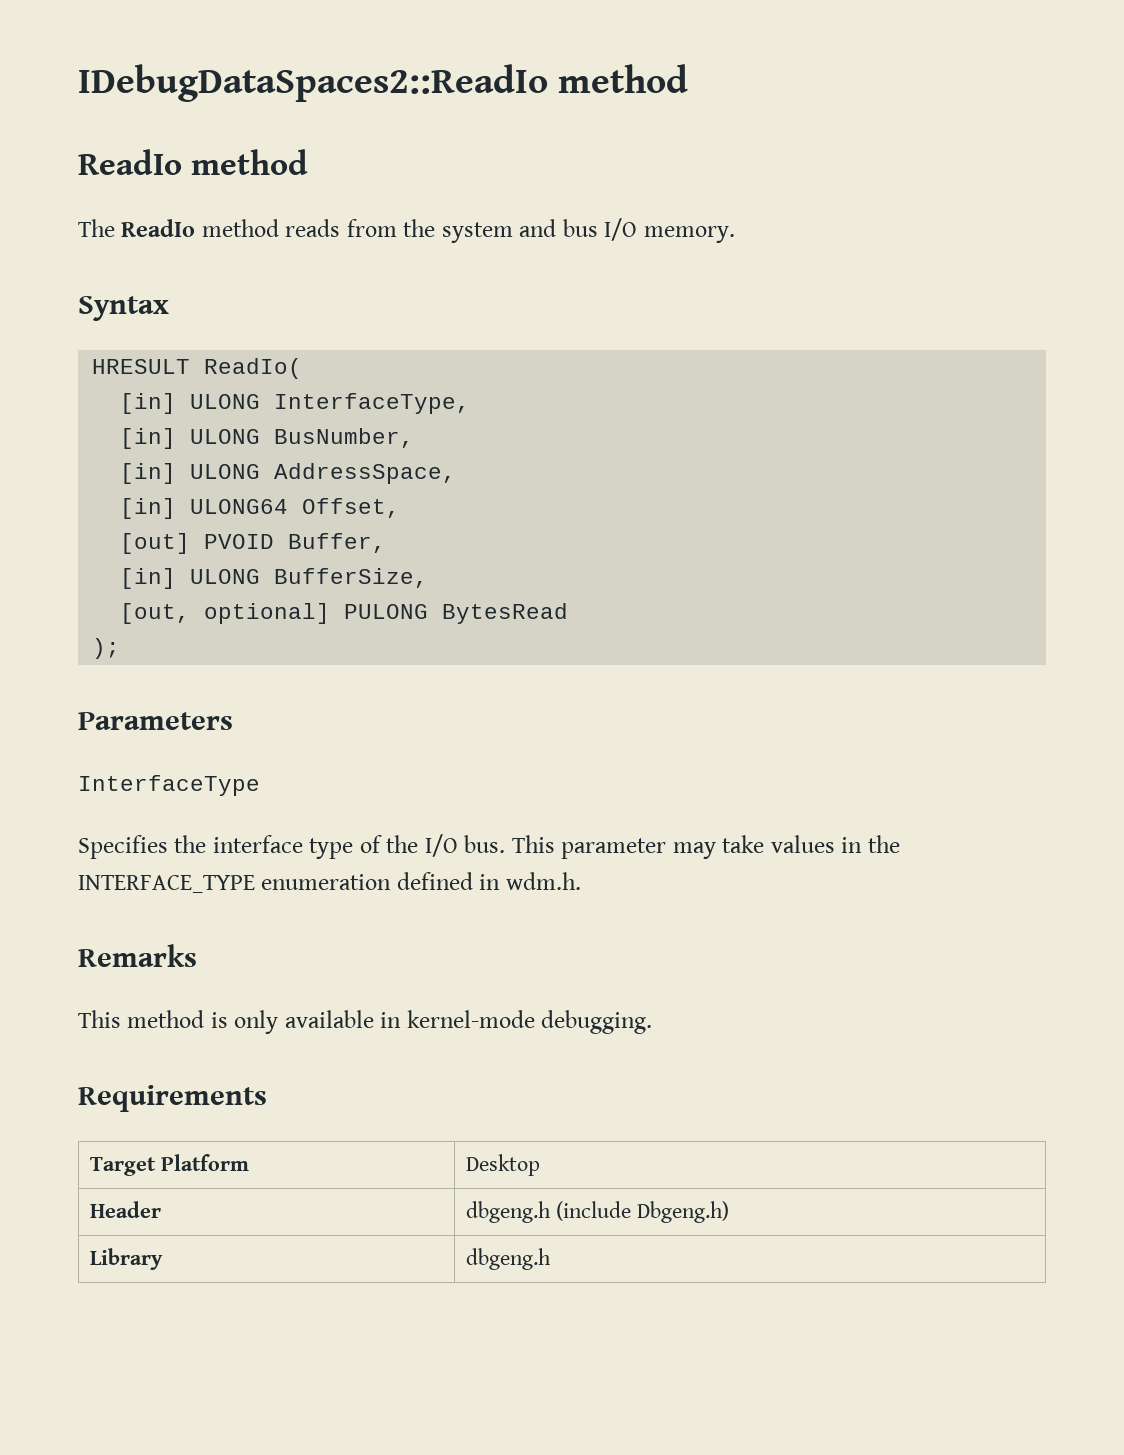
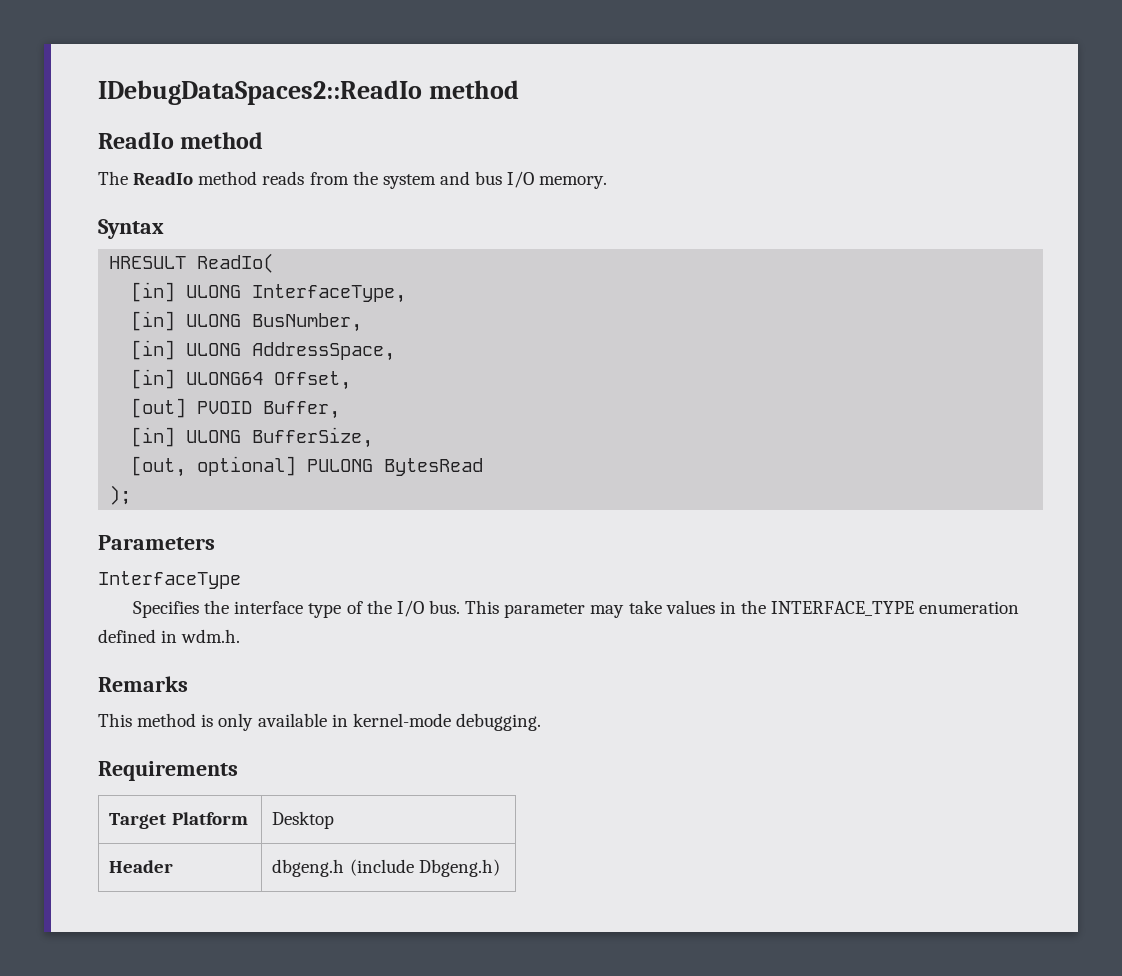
[90,1248,164,1270] [466,1248,552,1270] // Library | dbgeng.h -> (500, 868) none

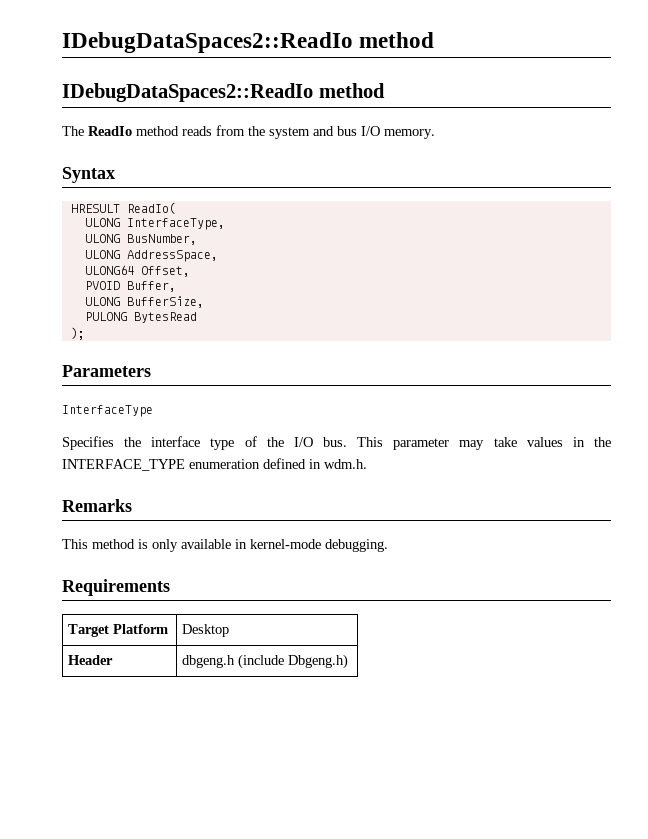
[98,80,520,105] [98,132,174,149] IDebugDataSpaces2::ReadIo method // ReadIo -> [62,32,435,53] [62,83,313,102] IDebugDataSpaces2::ReadIo method // IDebugDataSpaces2::ReadIo
[131,282,176,302] [in] -> (176, 208) none
[131,311,176,331] [in] -> (225, 224) none
[131,340,176,360] [in] -> (197, 239) none
[131,369,176,389] [in] -> (218, 256) none
[131,398,187,418] [out] -> (190, 271) none
[131,427,176,447] [in] -> (176, 286) none
[131,456,297,477] [out, optional] -> (204, 302) none

